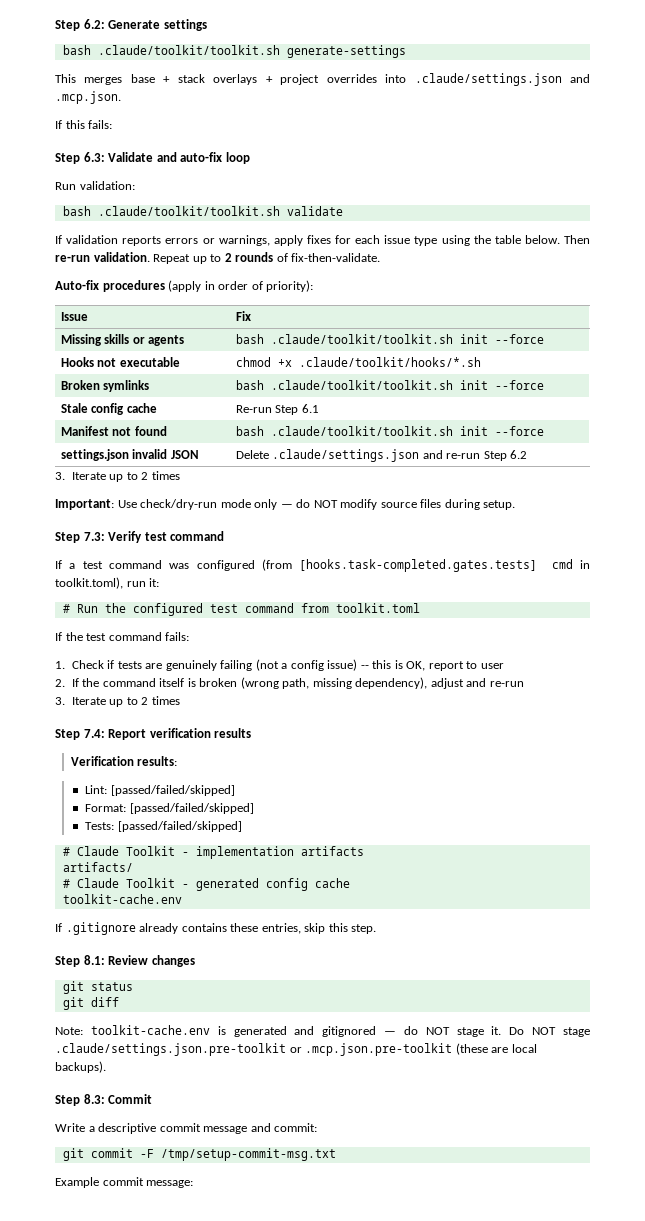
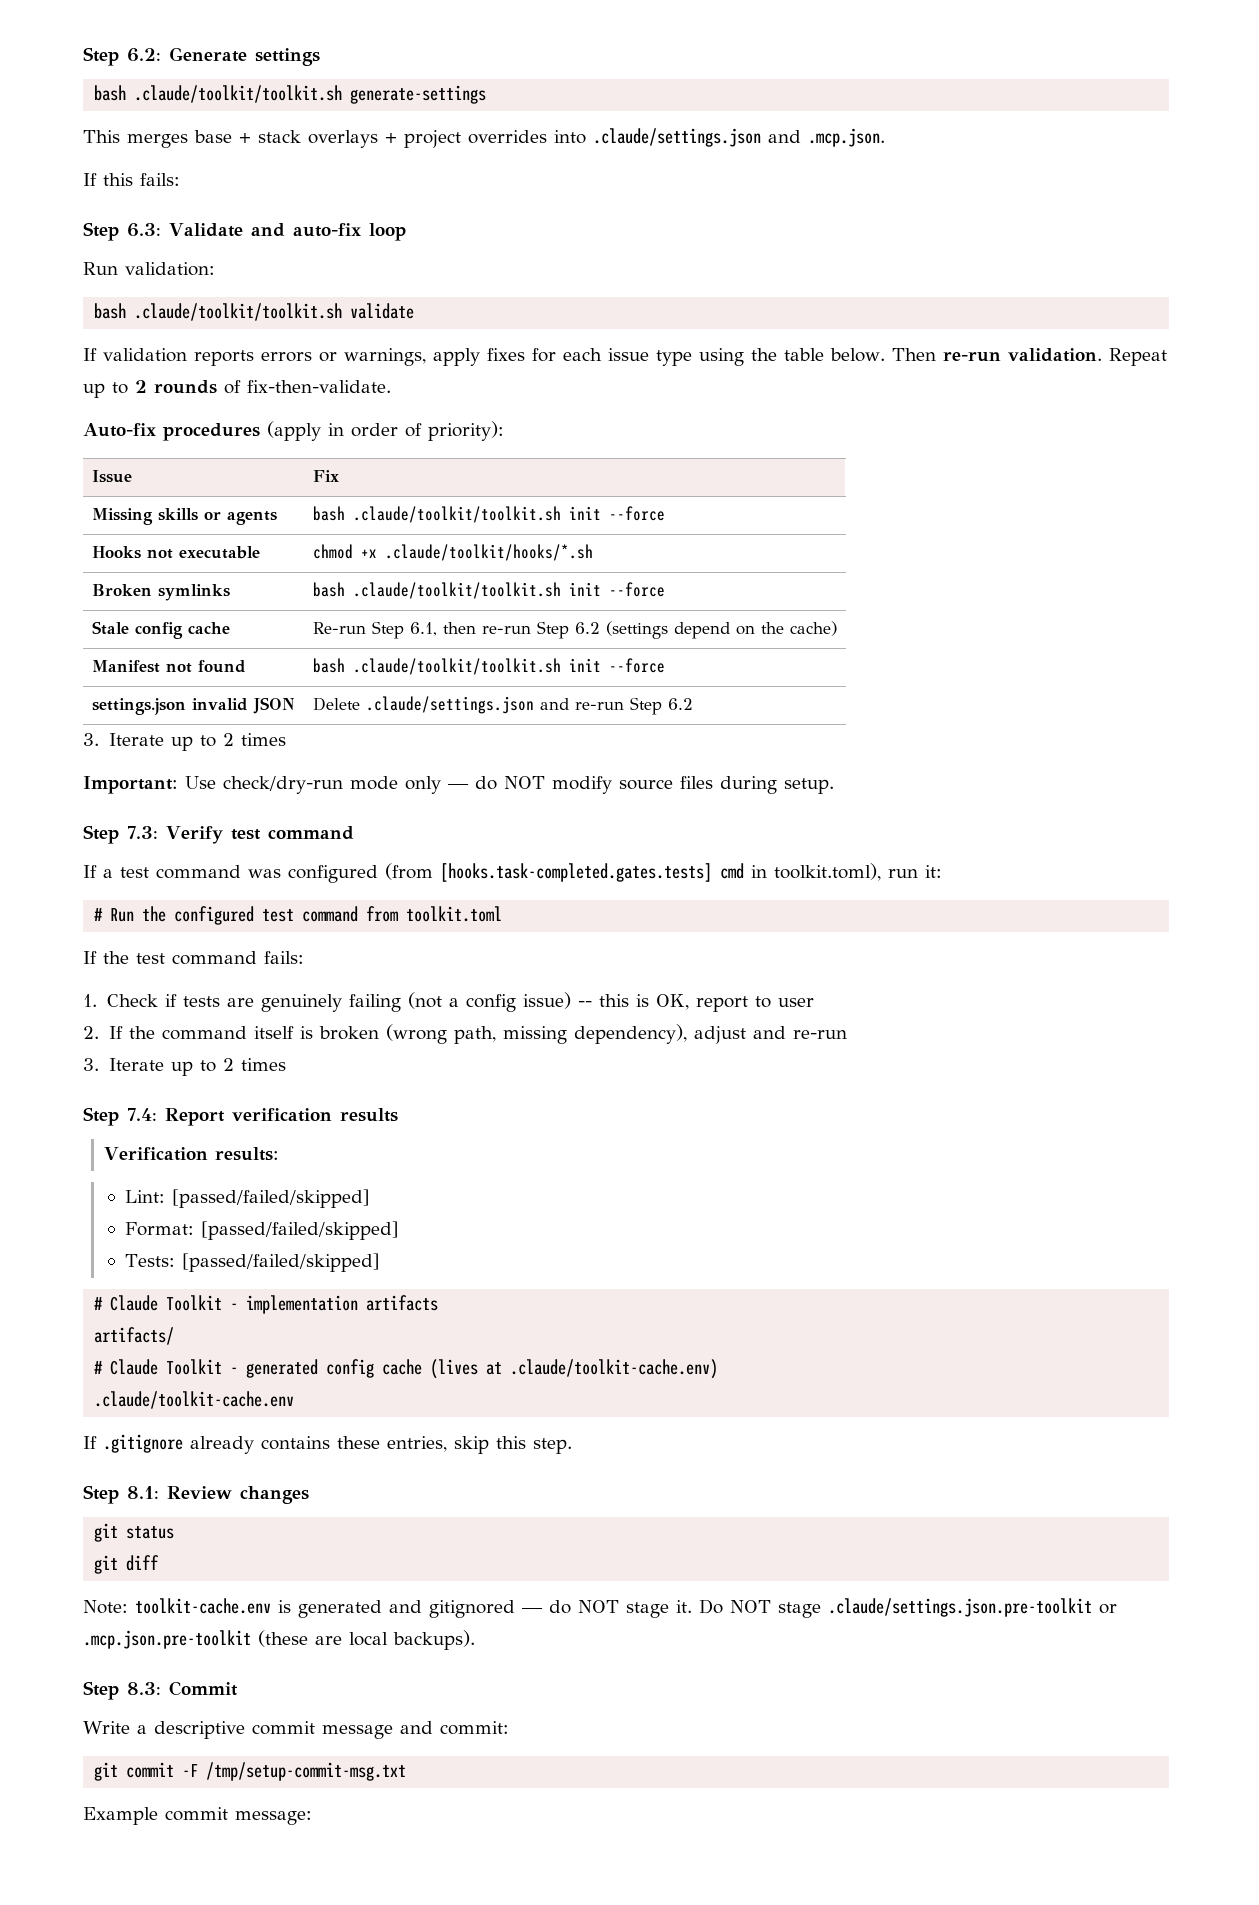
[301,404,319,413] 6.1 -> [409,621,837,639] 6.1, then re-run Step 6.2 (settings depend on the cache)
[62,894,182,904] // toolkit-cache.env -> [430,1359,719,1379] [94,1391,295,1409] (lives at .claude/toolkit-cache.env) // .claude/toolkit-cache.env

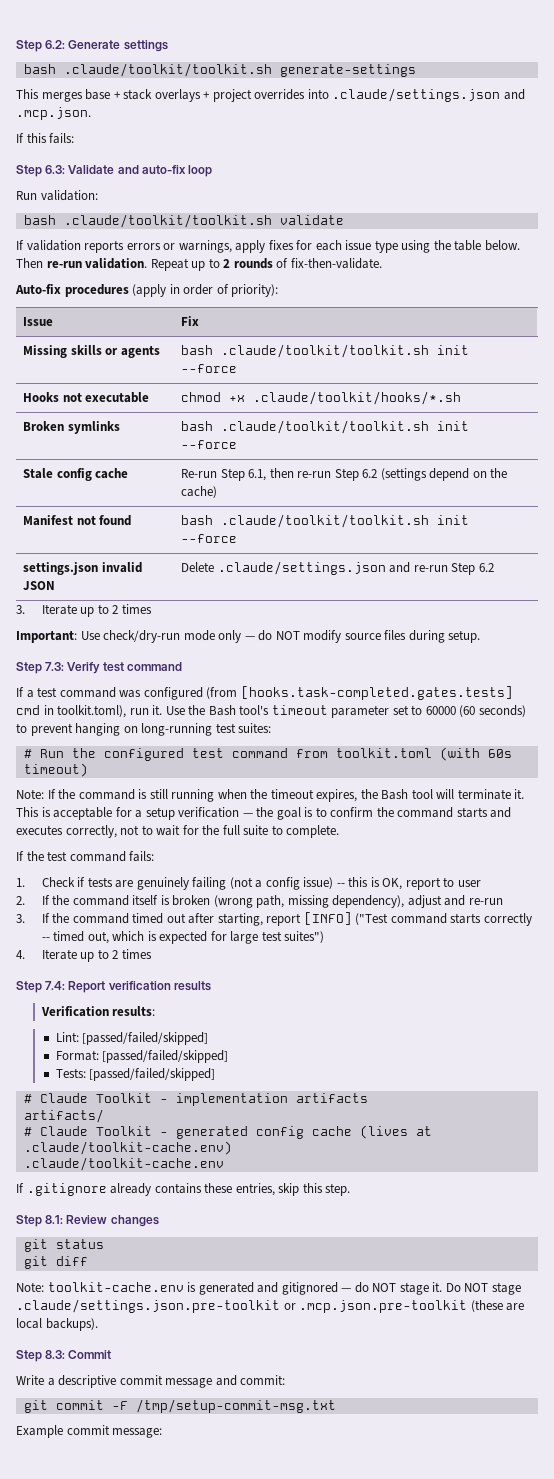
[925,865,942,878] it: -> [152,705,526,718] [16,723,272,736] it. Use the Bash tool's timeout parameter set to 60000 (60 seconds) to prevent hanging on long-running test suites:
(503, 914) none -> [439,747,512,761] [23,763,88,777] [16,789,525,802] [16,807,512,820] [16,825,340,838] (with 60s timeout) // Note: If the command is still running when the timeout expires, the Bash tool will terminate it. This is acceptable for a setup verification — the goal is to confirm the command starts and executes correctly, not to wait for the full suite to complete.
(99, 1064) none -> [41,912,532,926] [41,931,325,944] [16,950,25,959] If the command timed out after starting, report [INFO] ("Test command starts correctly -- timed out, which is expected for large test suites") // 4.

